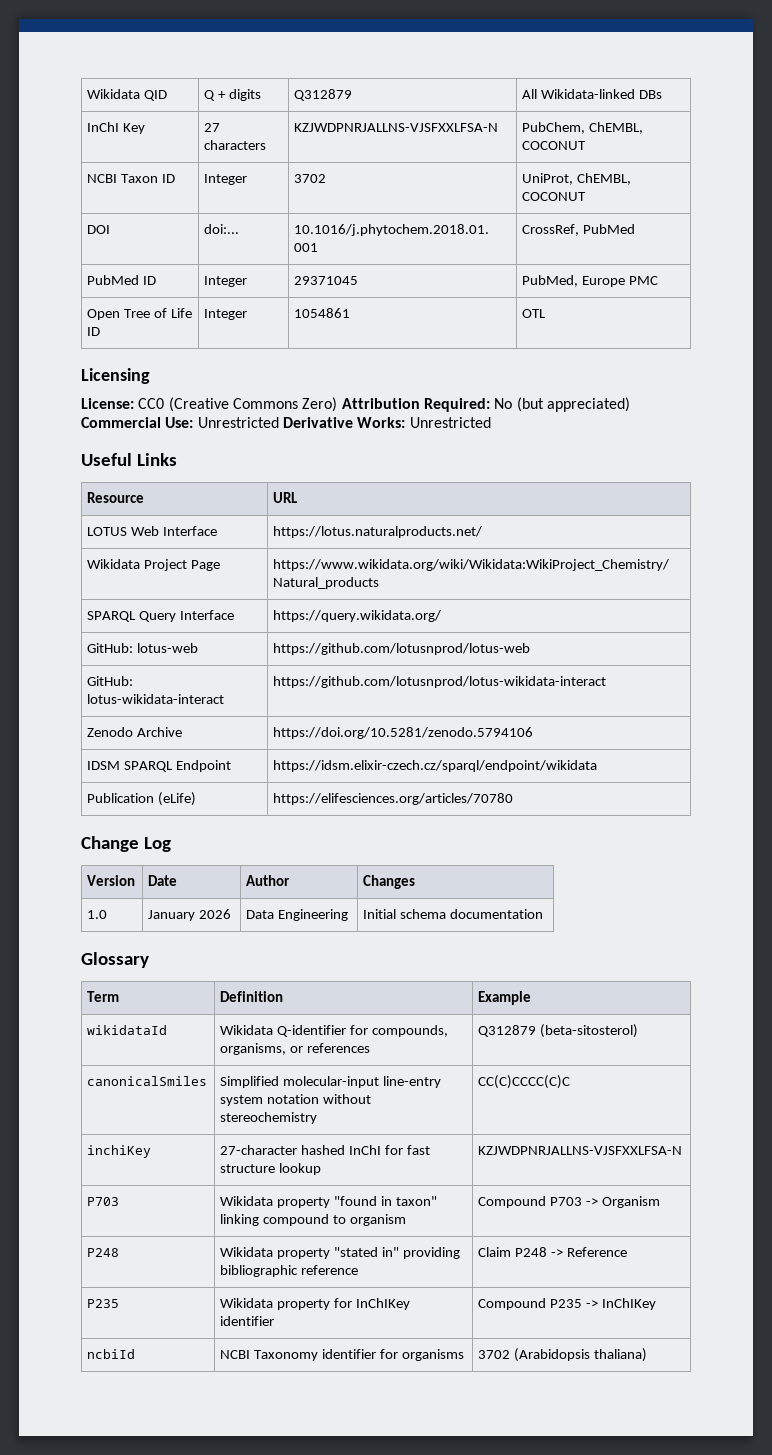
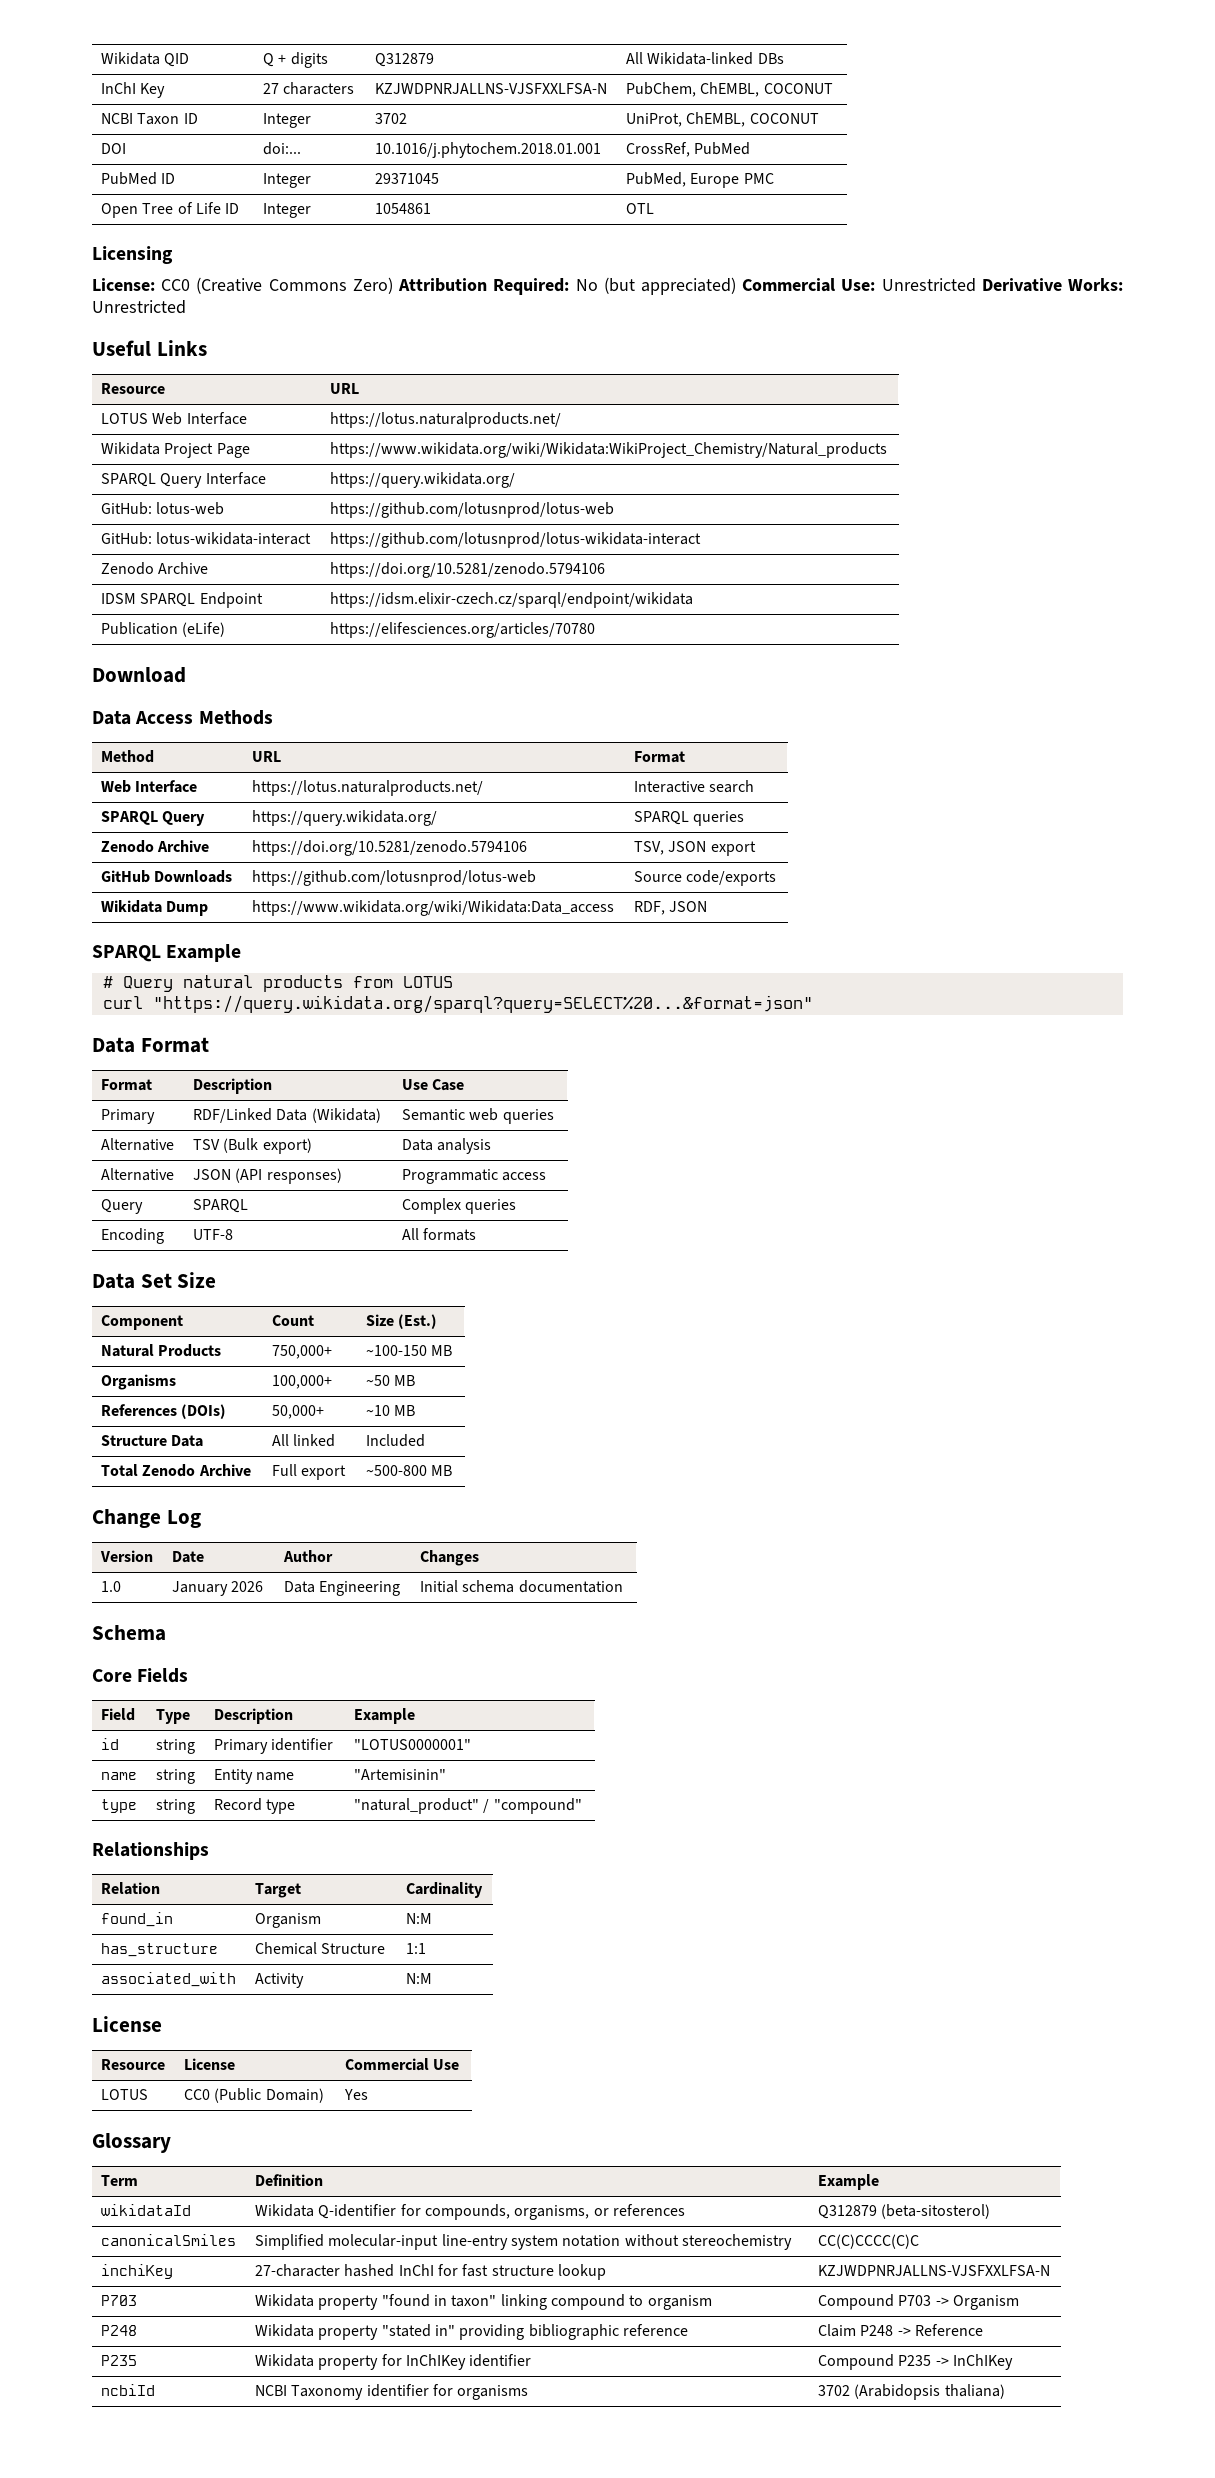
(514, 799) none -> [92,667,186,683] [92,710,273,725] [101,750,155,763] [252,751,282,762] [634,751,686,763] [101,780,198,793] [252,780,484,796] [634,780,755,793] [101,811,206,826] [252,810,438,826] [634,811,745,826] [101,840,210,853] [252,840,528,856] [634,841,756,856] [101,870,233,883] [252,870,537,886] [634,870,777,886] [101,900,209,916] [252,900,615,916] [634,901,708,915] [92,944,242,962] [102,975,453,992] [102,995,813,1013] [92,1037,209,1053] [101,1079,153,1091] [193,1078,273,1094] [402,1079,465,1091] [101,1109,156,1124] [193,1108,381,1123] [402,1108,554,1124] [101,1138,175,1151] [193,1138,312,1154] [402,1138,492,1154] [101,1168,175,1181] [193,1168,342,1184] [402,1169,547,1184] [101,1199,144,1214] [193,1199,249,1213] [402,1198,517,1214] [101,1228,165,1244] [193,1229,234,1240] [402,1228,477,1241] [92,1272,217,1289] [101,1315,184,1330] [272,1315,315,1326] [366,1314,438,1329] [101,1344,222,1357] [272,1345,333,1359] [366,1345,453,1356] [101,1374,177,1390] [272,1375,333,1389] [366,1375,416,1386] [101,1404,227,1419] [272,1405,325,1419] [366,1405,416,1416] [101,1435,204,1447] [272,1434,336,1447] [366,1434,426,1447] [101,1464,251,1477] [272,1464,347,1480] [366,1465,453,1476] // Download // Data Access Methods // Method | URL | Format // Web Interface | https://lotus.naturalproducts.net/ | Interactive search // SPARQL Query | https://query.wikidata.org/ | SPARQL queries // Zenodo Archive | https://doi.org/10.5281/zenodo.5794106 | TSV, JSON export // GitHub Downloads | https://github.com/lotusnprod/lotus-web | Source code/exports // Wikidata Dump | https://www.wikidata.org/wiki/Wikidata:Data_access | RDF, JSON // SPARQL Example // # Query natural products from LOTUS // curl "https://query.wikidata.org/sparql?query=SELECT%20...&format=json" // Data Format // Format | Description | Use Case // Primary | RDF/Linked Data (Wikidata) | Semantic web queries // Alternative | TSV (Bulk export) | Data analysis // Alternative | JSON (API responses) | Programmatic access // Query | SPARQL | Complex queries // Encoding | UTF-8 | All formats // Data Set Size // Component | Count | Size (Est.) // Natural Products | 750,000+ | ~100-150 MB // Organisms | 100,000+ | ~50 MB // References (DOIs) | 50,000+ | ~10 MB // Structure Data | All linked | Included // Total Zenodo Archive | Full export | ~500-800 MB
(544, 914) none -> [92,1625,166,1641] [92,1668,189,1683] [101,1708,136,1721] [156,1709,191,1724] [214,1708,294,1724] [354,1708,416,1724] [101,1738,120,1750] [156,1739,196,1754] [214,1738,334,1754] [354,1739,472,1750] [101,1772,138,1780] [156,1769,196,1784] [214,1769,295,1784] [354,1769,447,1780] [101,1799,138,1813] [156,1799,196,1814] [214,1798,296,1814] [354,1798,582,1814] [92,1842,209,1860] [101,1882,161,1895] [255,1883,302,1898] [406,1882,484,1898] [101,1912,174,1927] [255,1913,322,1928] [406,1913,433,1924] [101,1943,219,1957] [255,1942,386,1955] [406,1943,427,1954] [101,1972,237,1987] [255,1973,305,1988] [406,1973,433,1984] [92,2016,162,2032] [101,2059,166,2070] [184,2058,236,2070] [345,2058,460,2071] [101,2089,149,2100] [184,2088,324,2103] [344,2089,369,2100] // Schema // Core Fields // Field | Type | Description | Example // id | string | Primary identifier | "LOTUS0000001" // name | string | Entity name | "Artemisinin" // type | string | Record type | "natural_product" / "compound" // Relationships // Relation | Target | Cardinality // found_in | Organism | N:M // has_structure | Chemical Structure | 1:1 // associated_with | Activity | N:M // License // Resource | License | Commercial Use // LOTUS | CC0 (Public Domain) | Yes

